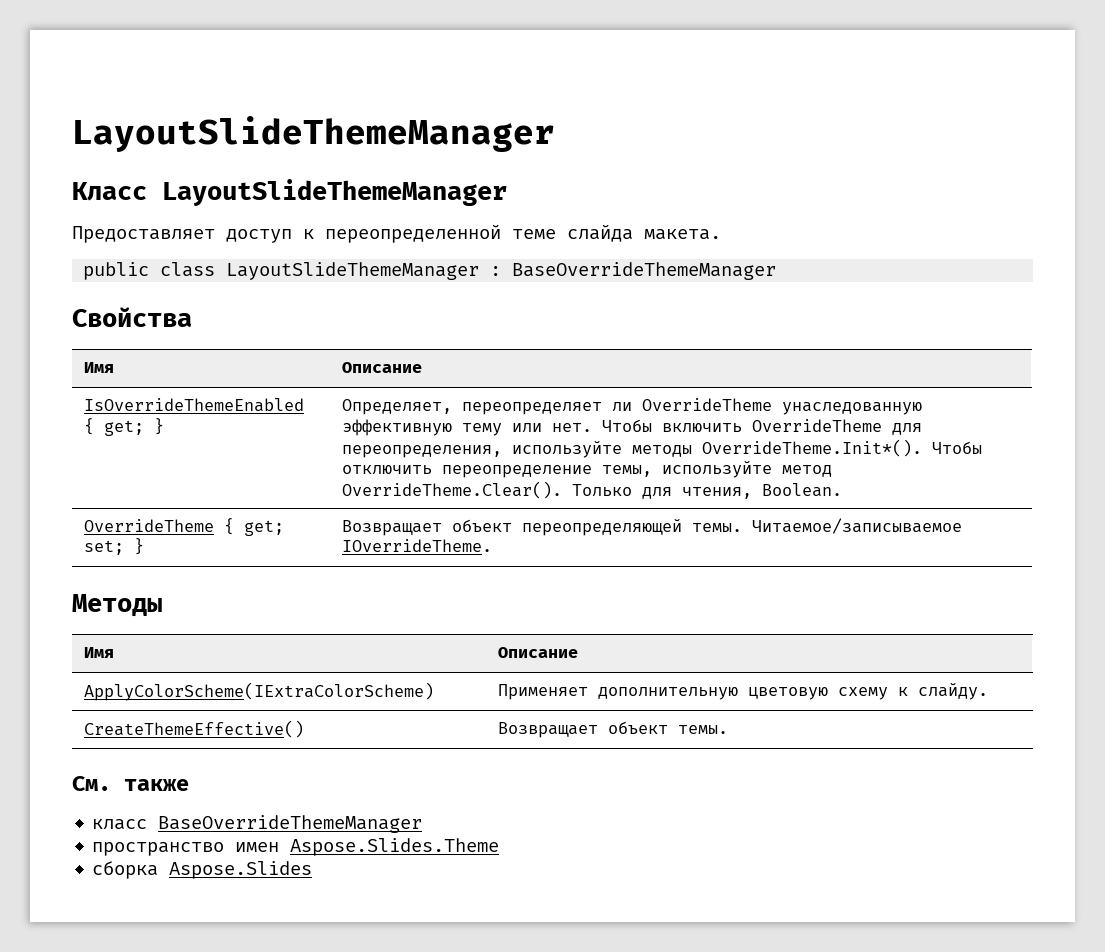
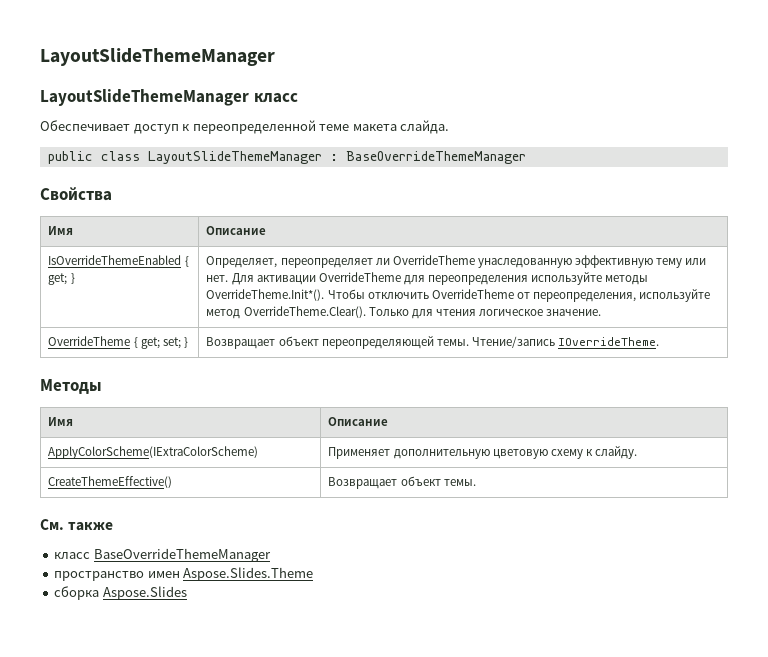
[72,116,555,152] [72,179,507,206] [72,226,215,243] LayoutSlideThemeManager // Класс LayoutSlideThemeManager // Предоставляет -> [40,48,275,66] [40,89,298,106] [40,120,130,131] LayoutSlideThemeManager // LayoutSlideThemeManager класс // Обеспечивает
[567,224,721,242] слайда макета. -> [352,120,450,134] макета слайда.
[602,419,743,433] Чтобы включить -> [231,273,316,285] Для активации
[342,445,503,458] переопределения, -> [427,275,528,285] переопределения
[442,465,653,478] переопределение темы, -> [431,289,636,302] OverrideTheme от переопределения,
[682,483,843,499] чтения, Boolean. -> [435,309,602,316] чтения логическое значение.
[752,518,963,534] Читаемое/записываемое -> [471,336,555,348] Чтение/запись

